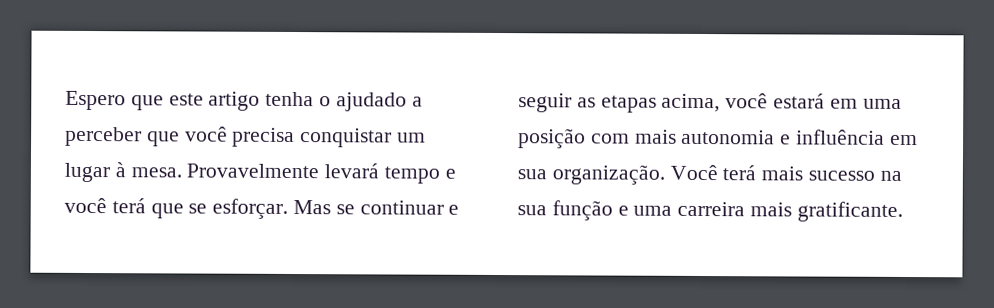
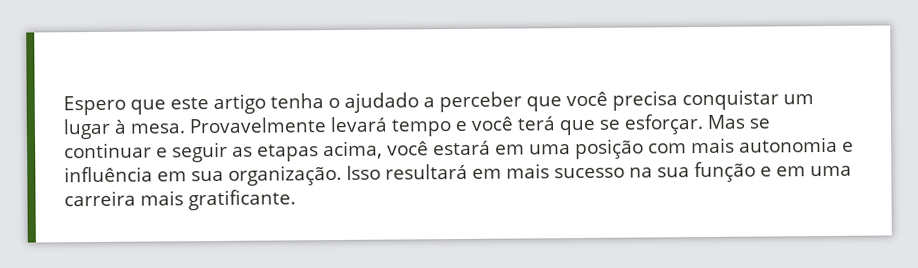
[669,164,757,181] Você terá -> [346,163,502,180] Isso resultará em
(629, 210) none -> [776,166,806,177] em

